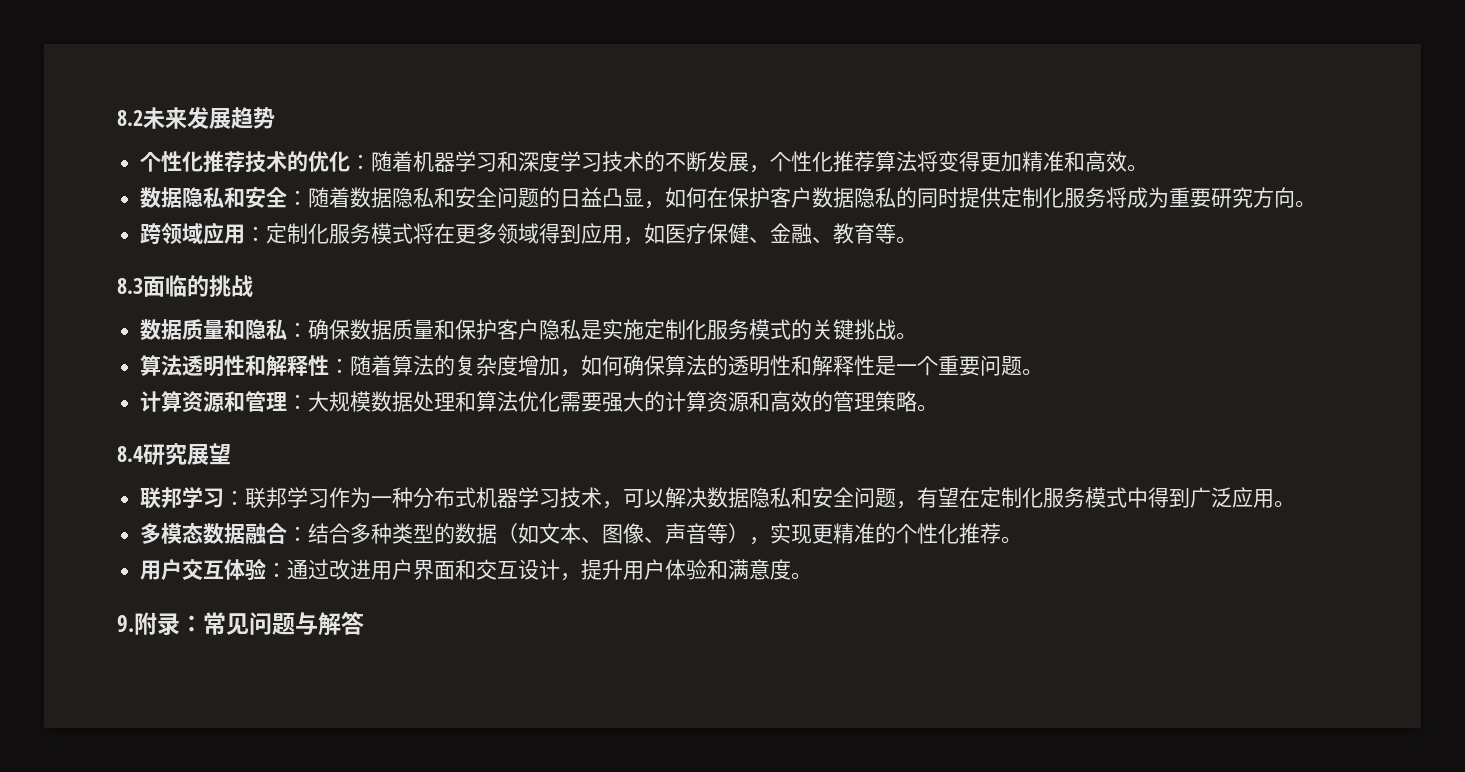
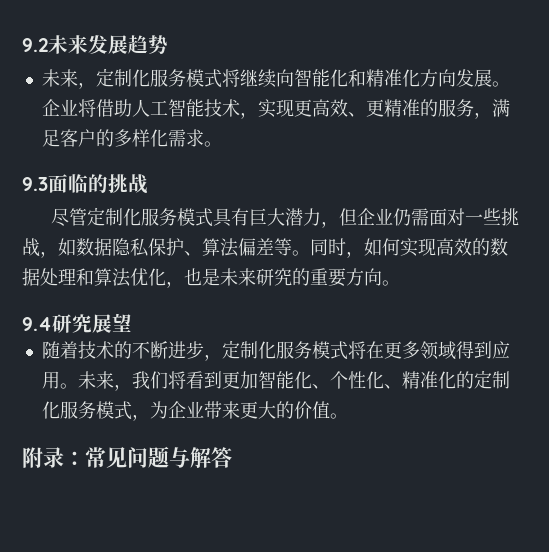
[117,110,143,126] 8.2 -> [22,38,48,52] 9.2
[140,151,1149,173] [140,187,1317,209] [140,222,267,245] 个性化推荐技术的优化：随着机器学习和深度学习技术的不断发展，个性化推荐算法将变得更加精准和高效。 // 数据隐私和安全：随着数据隐私和安全问题的日益凸显，如何在保护客户数据隐私的同时提供定制化服务将成为重要研究方向。 // 跨领域应用： -> [41,68,510,89] [41,99,510,119] [41,129,222,147] [22,174,148,194] [51,207,520,228] [22,238,508,258] [22,268,400,288] [22,313,132,333] [41,341,222,361] 未来，定制化服务模式将继续向智能化和精准化方向发展。企业将借助人工智能技术，实现更高效、更精准的服务，满足客户的多样化需求。 // 9.3面临的挑战 // 尽管定制化服务模式具有巨大潜力，但企业仍需面对一些挑战，如数据隐私保护、算法偏差等。同时，如何实现高效的数据处理和算法优化，也是未来研究的重要方向。 // 9.4研究展望 // 随着技术的不断进步，
[623,223,918,245] [117,275,253,298] [140,319,918,340] [140,355,1044,377] [140,391,939,413] [117,443,231,465] [140,487,1296,509] [140,522,1023,545] [140,558,813,581] [117,615,134,632] ，如医疗保健、金融、教育等。 // 8.3面临的挑战 // 数据质量和隐私：确保数据质量和保护客户隐私是实施定制化服务模式的关键挑战。 // 算法透明性和解释性：随着算法的复杂度增加，如何确保算法的透明性和解释性是一个重要问题。 // 计算资源和管理：大规模数据处理和算法优化需要强大的计算资源和高效的管理策略。 // 8.4研究展望 // 联邦学习：联邦学习作为一种分布式机器学习技术，可以解决数据隐私和安全问题，有望在定制化服务模式中得到广泛应用。 // 多模态数据融合：结合多种类型的数据（如文本、图像、声音等），实现更精准的个性化推荐。 // 用户交互体验：通过改进用户界面和交互设计，提升用户体验和满意度。 // 9. -> [59,370,510,391] [41,401,348,421] 。未来，我们将看到更加智能化、个性化、精准化的定制化服务模式，为企业带来更大的价值。 //

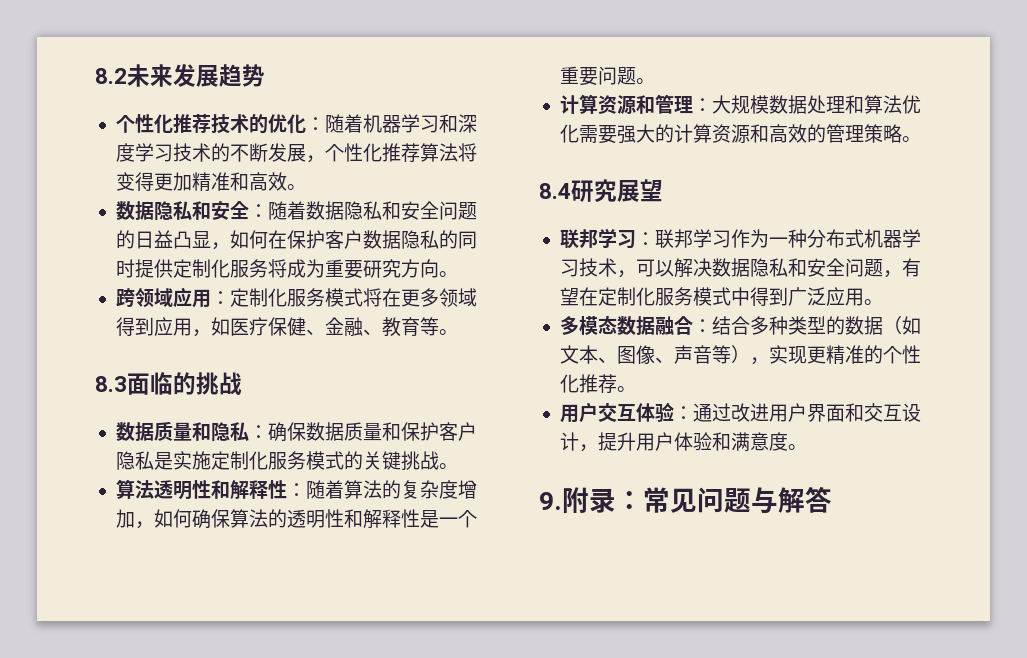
[22,38,48,52] 9.2 -> [95,68,127,84] 8.2
[41,68,510,89] [41,99,510,119] [41,129,222,147] [22,174,148,194] [51,207,520,228] [22,238,508,258] [22,268,400,288] [22,313,132,333] [41,341,222,361] 未来，定制化服务模式将继续向智能化和精准化方向发展。企业将借助人工智能技术，实现更高效、更精准的服务，满足客户的多样化需求。 // 9.3面临的挑战 // 尽管定制化服务模式具有巨大潜力，但企业仍需面对一些挑战，如数据隐私保护、算法偏差等。同时，如何实现高效的数据处理和算法优化，也是未来研究的重要方向。 // 9.4研究展望 // 随着技术的不断进步， -> [115,114,477,134] [115,143,477,163] [115,172,306,191] [115,201,477,221] [115,230,477,250] [115,259,458,279] [115,287,230,308] 个性化推荐技术的优化：随着机器学习和深度学习技术的不断发展，个性化推荐算法将变得更加精准和高效。 // 数据隐私和安全：随着数据隐私和安全问题的日益凸显，如何在保护客户数据隐私的同时提供定制化服务将成为重要研究方向。 // 跨领域应用：
[59,370,510,391] [41,401,348,421] 。未来，我们将看到更加智能化、个性化、精准化的定制化服务模式，为企业带来更大的价值。 // -> [191,317,458,337] [95,372,242,396] [115,421,477,442] [115,451,458,471] [115,479,477,500] [115,509,477,529] [559,66,655,86] [559,94,921,114] [559,124,921,144] [539,179,663,202] [559,228,921,249] [559,258,921,278] [559,287,883,306] [559,315,921,335] [559,345,921,365] [559,374,636,393] [559,402,921,423] [559,432,807,452] [539,492,562,510] ，如医疗保健、金融、教育等。 // 8.3面临的挑战 // 数据质量和隐私：确保数据质量和保护客户隐私是实施定制化服务模式的关键挑战。 // 算法透明性和解释性：随着算法的复杂度增加，如何确保算法的透明性和解释性是一个重要问题。 // 计算资源和管理：大规模数据处理和算法优化需要强大的计算资源和高效的管理策略。 // 8.4研究展望 // 联邦学习：联邦学习作为一种分布式机器学习技术，可以解决数据隐私和安全问题，有望在定制化服务模式中得到广泛应用。 // 多模态数据融合：结合多种类型的数据（如文本、图像、声音等），实现更精准的个性化推荐。 // 用户交互体验：通过改进用户界面和交互设计，提升用户体验和满意度。 // 9.

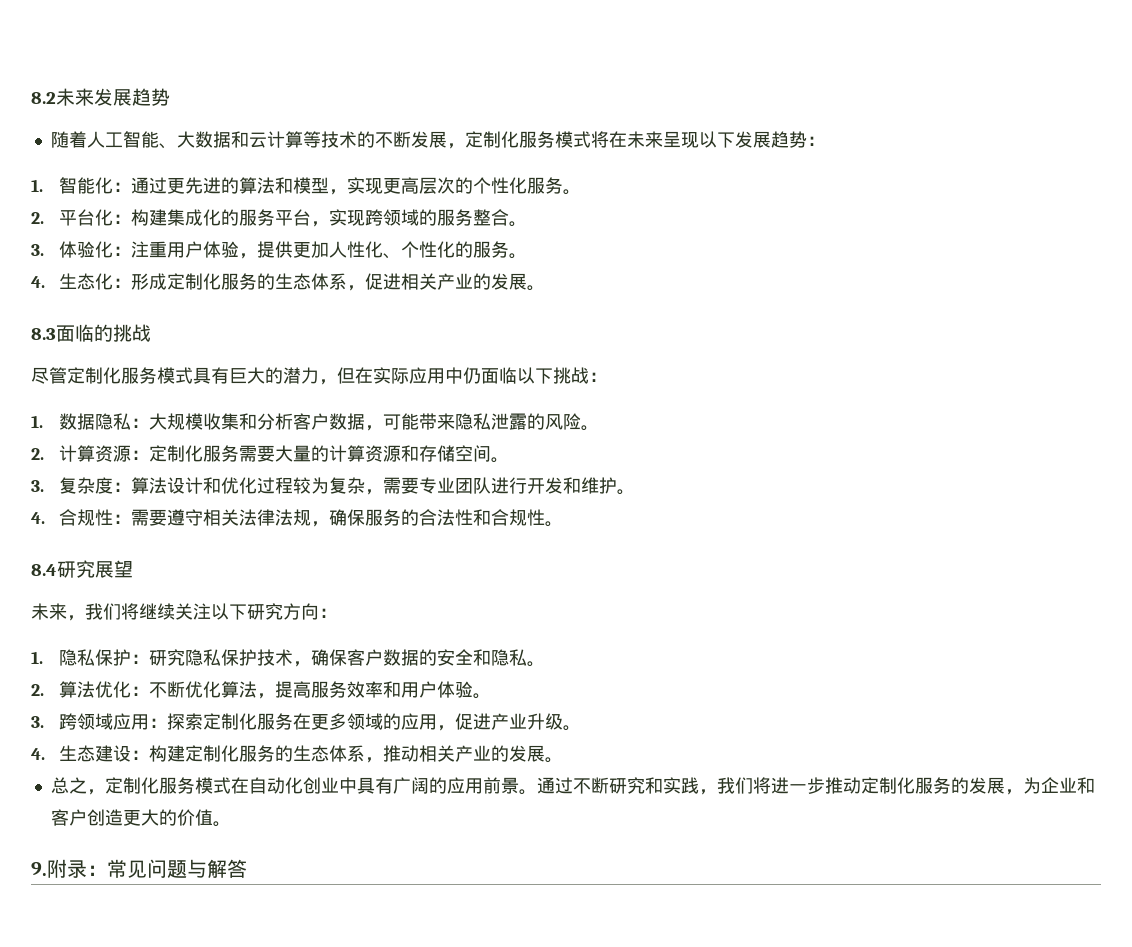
[115,114,477,134] [115,143,477,163] [115,172,306,191] [115,201,477,221] [115,230,477,250] [115,259,458,279] [115,287,230,308] 个性化推荐技术的优化：随着机器学习和深度学习技术的不断发展，个性化推荐算法将变得更加精准和高效。 // 数据隐私和安全：随着数据隐私和安全问题的日益凸显，如何在保护客户数据隐私的同时提供定制化服务将成为重要研究方向。 // 跨领域应用： -> [50,131,465,149] 随着人工智能、大数据和云计算等技术的不断发展，
[400,288,477,307] [115,317,458,337] [95,372,242,396] [115,421,477,442] [115,451,458,471] [115,479,477,500] [115,509,477,529] [559,66,655,86] [559,94,921,114] [559,124,921,144] [539,179,663,202] [559,228,921,249] [559,258,921,278] [559,287,883,306] [559,315,921,335] [559,345,921,365] [559,374,636,393] [559,402,921,423] [559,432,788,452] 更多领域得到应用，如医疗保健、金融、教育等。 // 8.3面临的挑战 // 数据质量和隐私：确保数据质量和保护客户隐私是实施定制化服务模式的关键挑战。 // 算法透明性和解释性：随着算法的复杂度增加，如何确保算法的透明性和解释性是一个重要问题。 // 计算资源和管理：大规模数据处理和算法优化需要强大的计算资源和高效的管理策略。 // 8.4研究展望 // 联邦学习：联邦学习作为一种分布式机器学习技术，可以解决数据隐私和安全问题，有望在定制化服务模式中得到广泛应用。 // 多模态数据融合：结合多种类型的数据（如文本、图像、声音等），实现更精准的个性化推荐。 // 用户交互体验：通过改进用户界面和交互设计，提升用户体验和满意度 -> [626,131,825,148] [31,177,582,195] [31,209,528,227] [31,241,528,259] [31,273,546,291] [31,324,151,342] [31,367,607,385] [31,413,600,431] [31,445,510,463] [31,477,636,495] [31,509,564,527] [31,560,133,578] [31,603,337,621] [31,649,546,667] [31,681,492,699] [31,713,582,731] [31,745,564,763] [50,777,1095,795] [50,809,213,826] 未来呈现以下发展趋势： // 1.智能化：通过更先进的算法和模型，实现更高层次的个性化服务。 // 2.平台化：构建集成化的服务平台，实现跨领域的服务整合。 // 3.体验化：注重用户体验，提供更加人性化、个性化的服务。 // 4.生态化：形成定制化服务的生态体系，促进相关产业的发展。 // 8.3面临的挑战 // 尽管定制化服务模式具有巨大的潜力，但在实际应用中仍面临以下挑战： // 1.数据隐私：大规模收集和分析客户数据，可能带来隐私泄露的风险。 // 2.计算资源：定制化服务需要大量的计算资源和存储空间。 // 3.复杂度：算法设计和优化过程较为复杂，需要专业团队进行开发和维护。 // 4.合规性：需要遵守相关法律法规，确保服务的合法性和合规性。 // 8.4研究展望 // 未来，我们将继续关注以下研究方向： // 1.隐私保护：研究隐私保护技术，确保客户数据的安全和隐私。 // 2.算法优化：不断优化算法，提高服务效率和用户体验。 // 3.跨领域应用：探索定制化服务在更多领域的应用，促进产业升级。 // 4.生态建设：构建定制化服务的生态体系，推动相关产业的发展。 // 总之，定制化服务模式在自动化创业中具有广阔的应用前景。通过不断研究和实践，我们将进一步推动定制化服务的发展，为企业和客户创造更大的价值

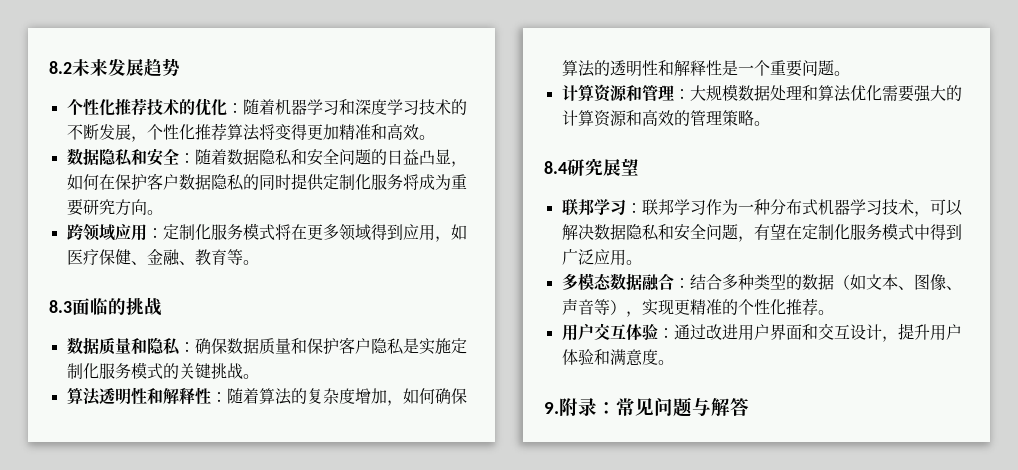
[50,131,465,149] 随着人工智能、大数据和云计算等技术的不断发展， -> [66,98,467,116] [66,123,435,142] [66,148,467,167] [66,173,467,191] [66,199,163,216] [66,223,163,241] 个性化推荐技术的优化：随着机器学习和深度学习技术的不断发展，个性化推荐算法将变得更加精准和高效。 // 数据隐私和安全：随着数据隐私和安全问题的日益凸显，如何在保护客户数据隐私的同时提供定制化服务将成为重要研究方向。 // 跨领域应用：
[626,131,825,148] [31,177,582,195] [31,209,528,227] [31,241,528,259] [31,273,546,291] [31,324,151,342] [31,367,607,385] [31,413,600,431] [31,445,510,463] [31,477,636,495] [31,509,564,527] [31,560,133,578] [31,603,337,621] [31,649,546,667] [31,681,492,699] [31,713,582,731] [31,745,564,763] [50,777,1095,795] [50,809,213,826] 未来呈现以下发展趋势： // 1.智能化：通过更先进的算法和模型，实现更高层次的个性化服务。 // 2.平台化：构建集成化的服务平台，实现跨领域的服务整合。 // 3.体验化：注重用户体验，提供更加人性化、个性化的服务。 // 4.生态化：形成定制化服务的生态体系，促进相关产业的发展。 // 8.3面临的挑战 // 尽管定制化服务模式具有巨大的潜力，但在实际应用中仍面临以下挑战： // 1.数据隐私：大规模收集和分析客户数据，可能带来隐私泄露的风险。 // 2.计算资源：定制化服务需要大量的计算资源和存储空间。 // 3.复杂度：算法设计和优化过程较为复杂，需要专业团队进行开发和维护。 // 4.合规性：需要遵守相关法律法规，确保服务的合法性和合规性。 // 8.4研究展望 // 未来，我们将继续关注以下研究方向： // 1.隐私保护：研究隐私保护技术，确保客户数据的安全和隐私。 // 2.算法优化：不断优化算法，提高服务效率和用户体验。 // 3.跨领域应用：探索定制化服务在更多领域的应用，促进产业升级。 // 4.生态建设：构建定制化服务的生态体系，推动相关产业的发展。 // 总之，定制化服务模式在自动化创业中具有广阔的应用前景。通过不断研究和实践，我们将进一步推动定制化服务的发展，为企业和客户创造更大的价值 -> [306,224,467,242] [66,249,259,266] [49,297,162,316] [66,337,467,356] [66,362,259,380] [66,387,467,406] [561,60,850,77] [561,84,962,102] [561,109,770,127] [544,158,639,176] [561,199,963,217] [561,223,962,242] [561,249,642,266] [561,273,962,292] [561,298,834,317] [561,323,962,342] [561,349,658,366] 更多领域得到应用，如医疗保健、金融、教育等。 // 8.3面临的挑战 // 数据质量和隐私：确保数据质量和保护客户隐私是实施定制化服务模式的关键挑战。 // 算法透明性和解释性：随着算法的复杂度增加，如何确保算法的透明性和解释性是一个重要问题。 // 计算资源和管理：大规模数据处理和算法优化需要强大的计算资源和高效的管理策略。 // 8.4研究展望 // 联邦学习：联邦学习作为一种分布式机器学习技术，可以解决数据隐私和安全问题，有望在定制化服务模式中得到广泛应用。 // 多模态数据融合：结合多种类型的数据（如文本、图像、声音等），实现更精准的个性化推荐。 // 用户交互体验：通过改进用户界面和交互设计，提升用户体验和满意度

